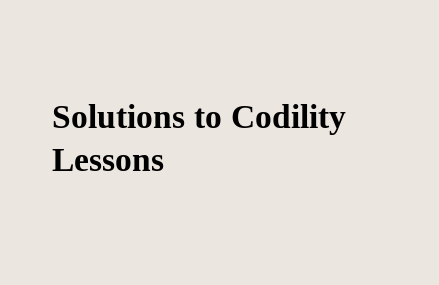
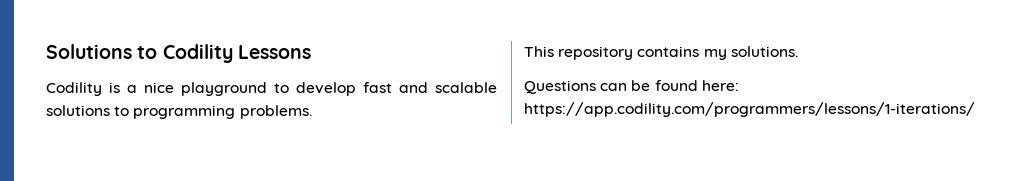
(164, 160) none -> [46,82,497,96] [46,105,312,119] [524,46,798,60] [524,80,739,94] [524,102,975,117] // Codility is a nice playground to develop fast and scalable solutions to programming problems. // This repository contains my solutions. // Questions can be found here: https://app.codility.com/programmers/lessons/1-iterations/

